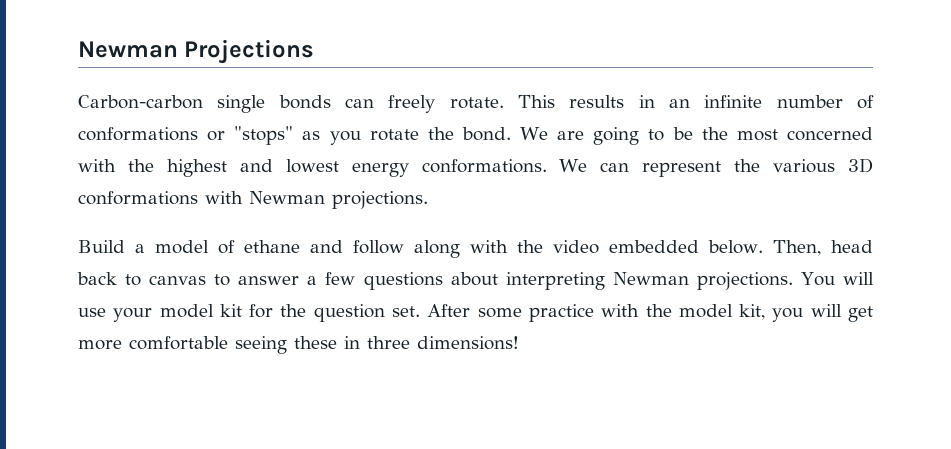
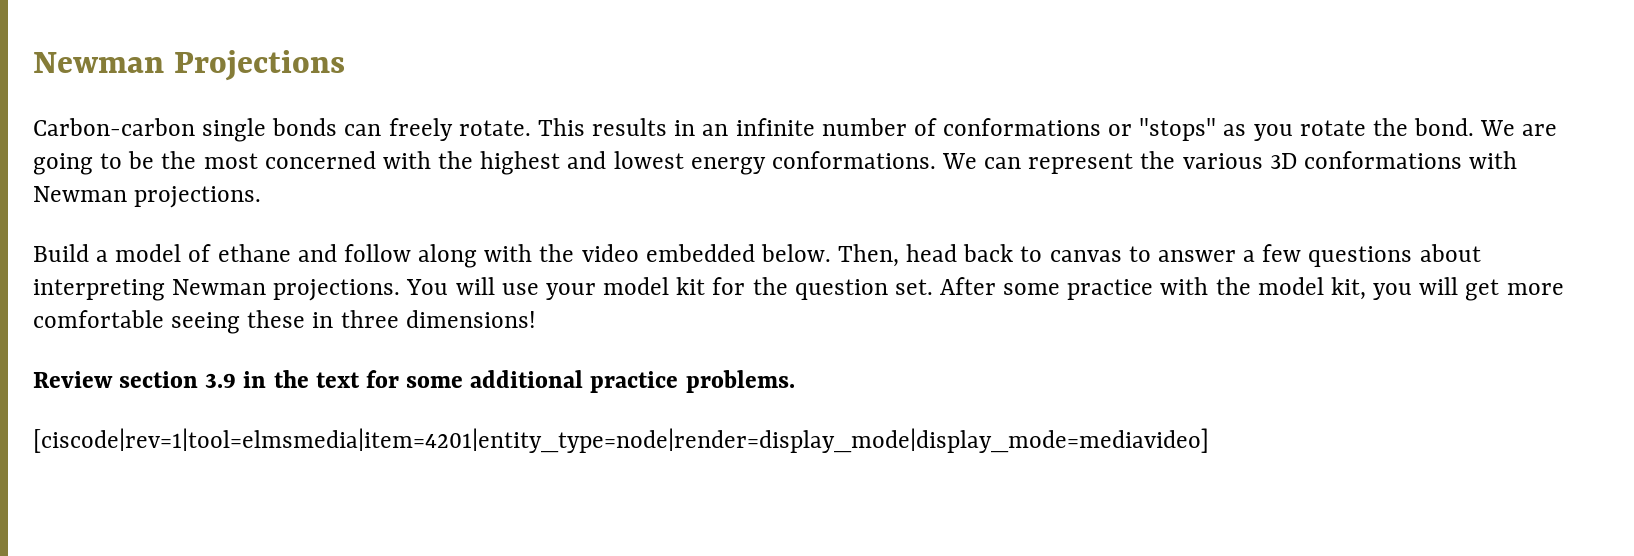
(519, 343) none -> [33,370,795,393] [33,428,1209,453] // Review section 3.9 in the text for some additional practice problems. // [ciscode|rev=1|tool=elmsmedia|item=4201|entity_type=node|render=display_mode|display_mode=mediavideo]

